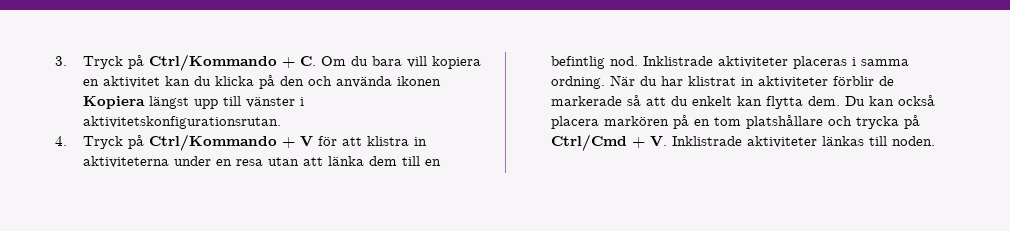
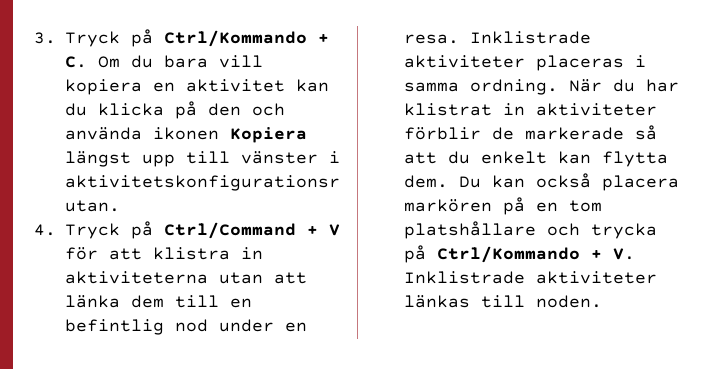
[149,134,278,151] Ctrl/Kommando -> [164,222,296,239] Ctrl/Command
[174,156,264,166] under en resa -> (208, 277) none
[610,56,639,66] nod. -> [175,319,307,332] [404,34,459,44] nod under en resa.
[551,134,628,151] Ctrl/Cmd -> [437,246,580,263] Ctrl/Kommando

